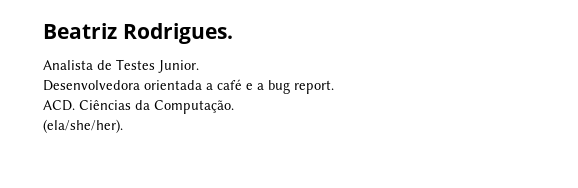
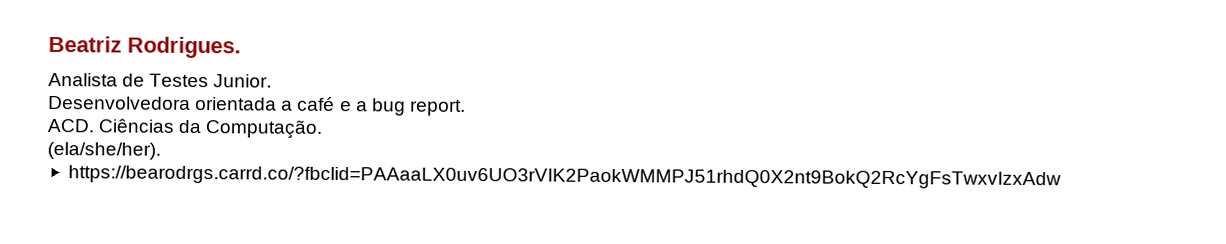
(123, 126) none -> [67,165,1061,190] // https://bearodrgs.carrd.co/?fbclid=PAAaaLX0uv6UO3rVIK2PaokWMMPJ51rhdQ0X2nt9BokQ2RcYgFsTwxvIzxAdw

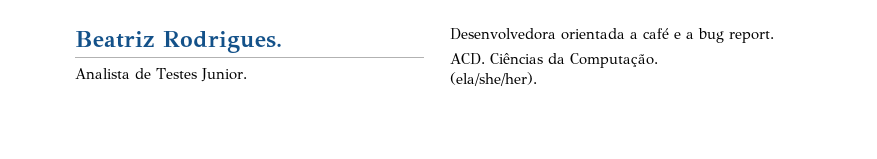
[67,165,1061,190] // https://bearodrgs.carrd.co/?fbclid=PAAaaLX0uv6UO3rVIK2PaokWMMPJ51rhdQ0X2nt9BokQ2RcYgFsTwxvIzxAdw -> (537, 79) none

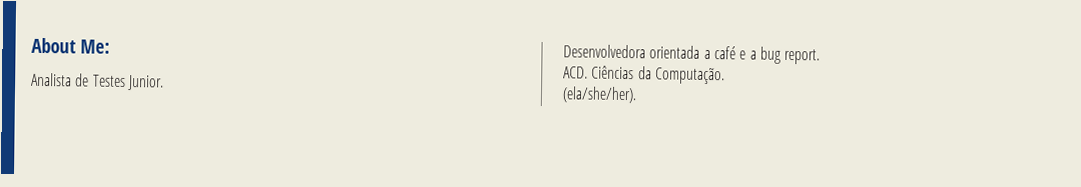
[75,31,282,53] Beatriz Rodrigues. -> [31,37,110,54] About Me:

